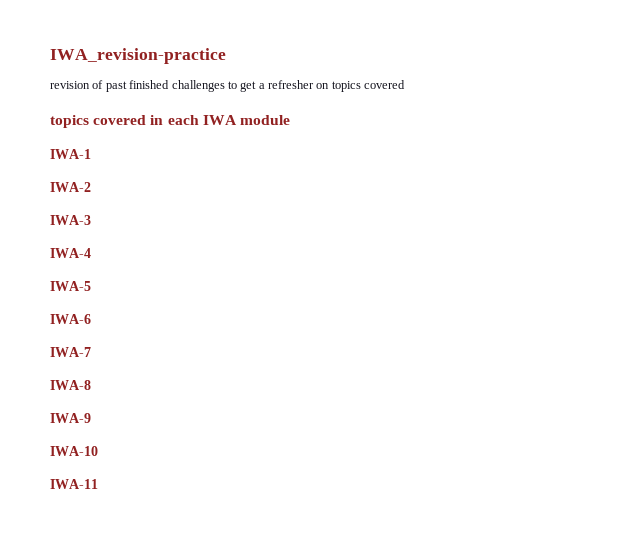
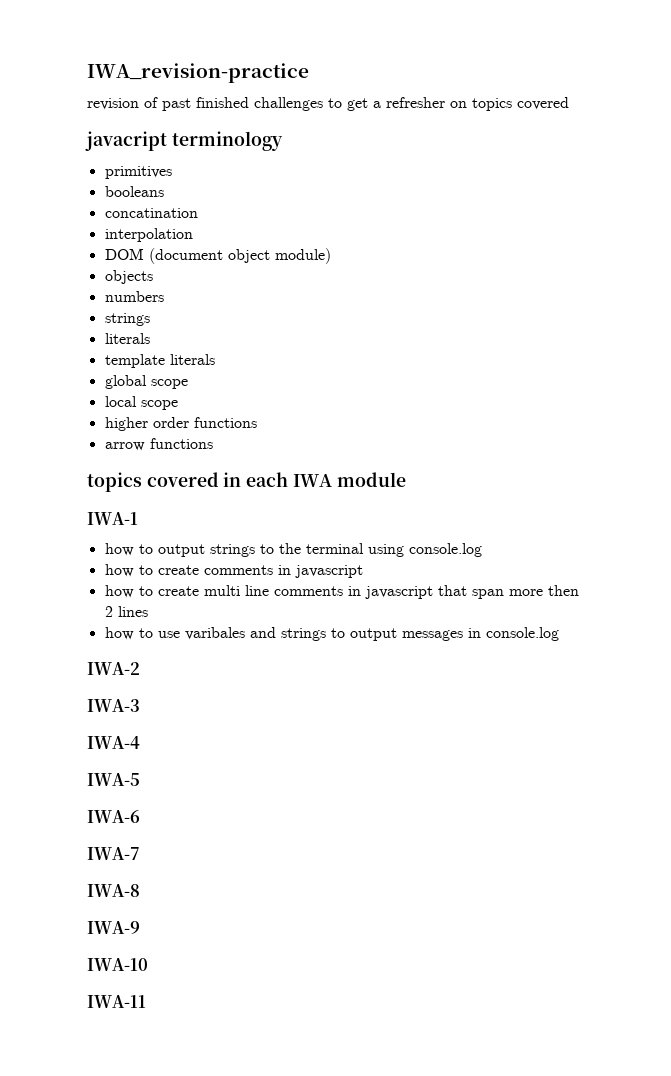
(406, 84) none -> [85,131,283,151] [104,166,172,179] [104,186,164,197] [104,208,198,218] [104,228,193,242] [104,248,331,264] [104,270,153,284] [104,291,164,302] [104,313,150,326] [104,333,150,344] [104,354,215,368] [104,375,188,389] [104,396,178,410] [104,417,257,431] [104,438,213,451] // javacript terminology // primitives // booleans // concatination // interpolation // DOM (document object module) // objects // numbers // strings // literals // template literals // global scope // local scope // higher order functions // arrow functions
(91, 154) none -> [104,543,482,557] [104,564,363,578] [104,585,579,599] [104,606,148,617] [104,627,559,641] // how to output strings to the terminal using console.log // how to create comments in javascript // how to create multi line comments in javascript that span more then 2 lines // how to use varibales and strings to output messages in console.log

